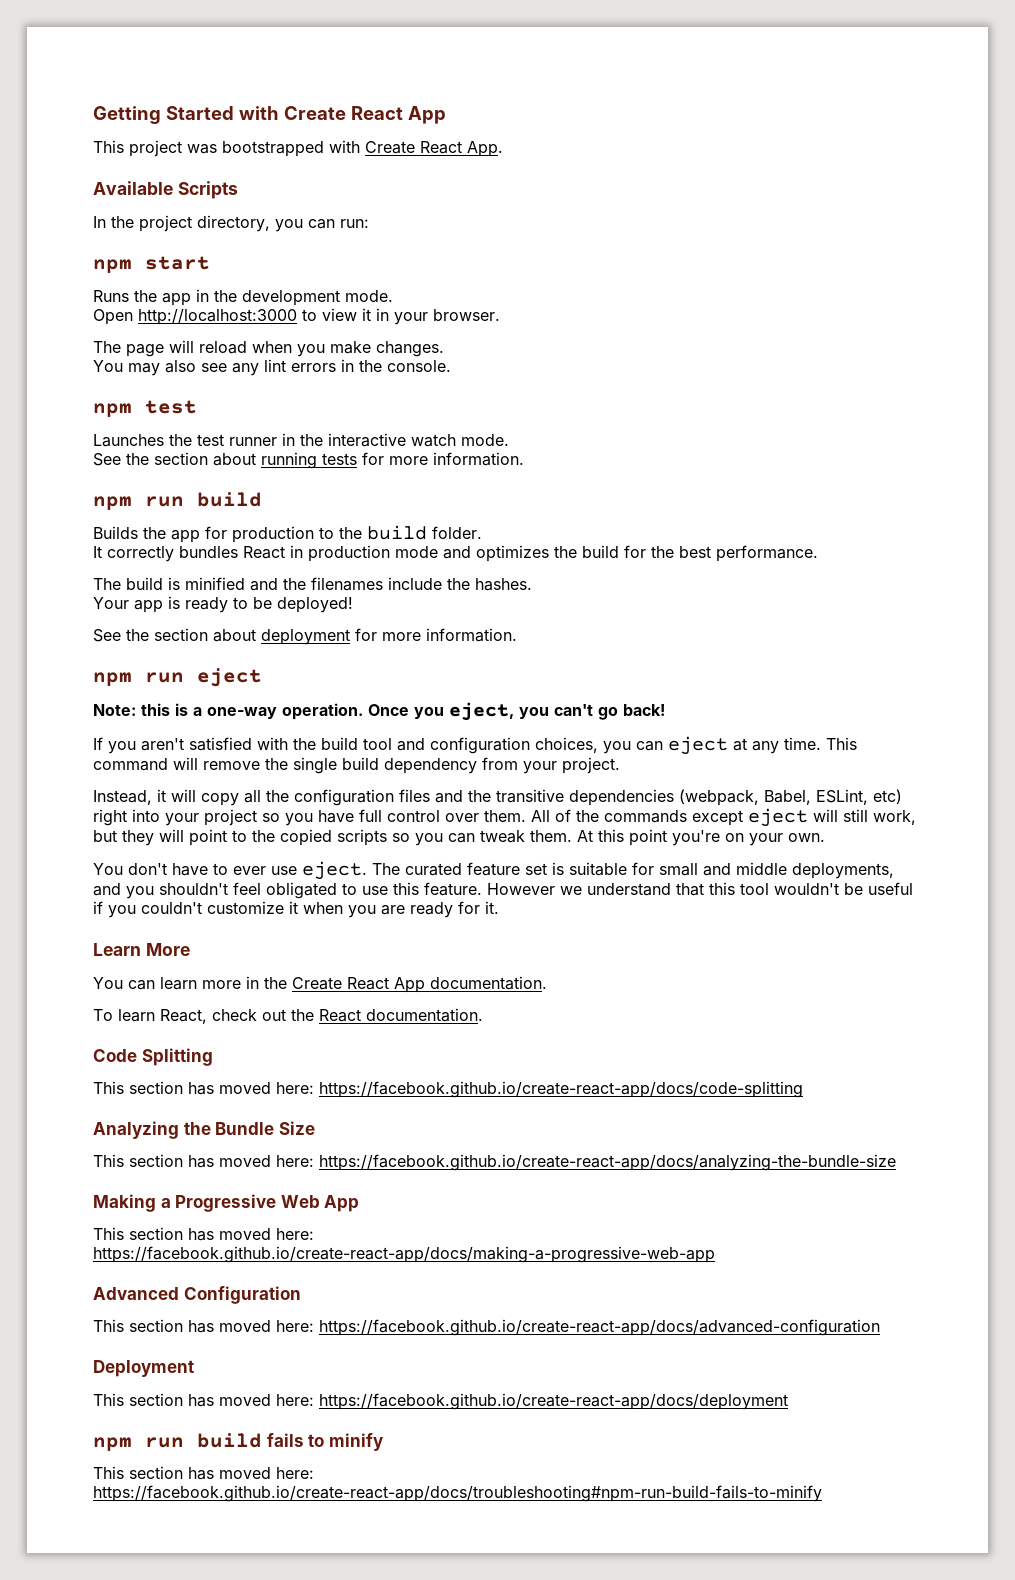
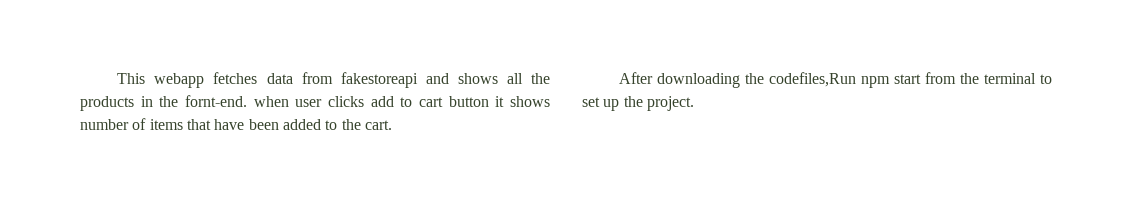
[93,106,446,124] [93,140,503,157] [93,181,238,199] [93,215,369,232] [93,256,210,273] [93,289,393,306] [93,308,500,325] [93,340,444,357] [93,359,451,376] [93,400,197,417] [93,433,509,447] [93,452,524,469] [93,492,262,510] [93,525,482,543] [93,545,818,562] [93,577,532,591] [93,596,353,613] [93,628,517,645] [93,668,262,687] [93,702,665,721] [93,736,857,755] [93,757,620,774] [93,789,902,806] [93,808,916,827] [93,829,825,846] [93,861,894,880] [93,882,913,899] [93,901,499,918] [93,943,190,956] [93,976,547,993] [93,1008,483,1024] [93,1048,213,1066] [93,1081,803,1098] [93,1121,315,1139] [93,1154,896,1171] [93,1194,360,1212] [93,1227,314,1241] [93,1246,715,1263] [93,1286,301,1304] [93,1319,880,1336] [93,1360,194,1377] [93,1393,788,1410] [93,1433,383,1451] [93,1466,314,1480] [93,1485,822,1502] Getting Started with Create React App // This project was bootstrapped with Create React App. // Available Scripts // In the project directory, you can run: // npm start // Runs the app in the development mode. // Open http://localhost:3000 to view it in your browser. // The page will reload when you make changes. // You may also see any lint errors in the console. // npm test // Launches the test runner in the interactive watch mode. // See the section about running tests for more information. // npm run build // Builds the app for production to the build folder. // It correctly bundles React in production mode and optimizes the build for the best performance. // The build is minified and the filenames include the hashes. // Your app is ready to be deployed! // See the section about deployment for more information. // npm run eject // Note: this is a one-way operation. Once you eject, you can't go back! // If you aren't satisfied with the build tool and configuration choices, you can eject at any time. This command will remove the single build dependency from your project. // Instead, it will copy all the configuration files and the transitive dependencies (webpack, Babel, ESLint, etc) right into your project so you have full control over them. All of the commands except eject will still work, but they will point to the copied scripts so you can tweak them. At this point you're on your own. // You don't have to ever use eject. The curated feature set is suitable for small and middle deployments, and you shouldn't feel obligated to use this feature. However we understand that this tool wouldn't be useful if you couldn't customize it when you are ready for it. // Learn More // You can learn more in the Create React App documentation. // To learn React, check out the React documentation. // Code Splitting // This section has moved here: https://facebook.github.io/create-react-app/docs/code-splitting // Analyzing the Bundle Size // This section has moved here: https://facebook.github.io/create-react-app/docs/analyzing-the-bundle-size // Making a Progressive Web App // This section has moved here: https://facebook.github.io/create-react-app/docs/making-a-progressive-web-app // Advanced Configuration // This section has moved here: https://facebook.github.io/create-react-app/docs/advanced-configuration // Deployment // This section has moved here: https://facebook.github.io/create-react-app/docs/deployment // npm run build fails to minify // This section has moved here: https://facebook.github.io/create-react-app/docs/troubleshooting#npm-run-build-fails-to-minify -> [117,72,550,88] [80,95,551,111] [80,118,392,130] [619,72,1053,88] [582,96,694,111] This webapp fetches data from fakestoreapi and shows all the products in the fornt-end. when user clicks add to cart button it shows number of items that have been added to the cart. // After downloading the codefiles,Run npm start from the terminal to set up the project.

